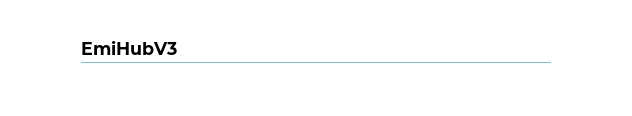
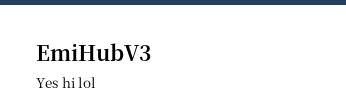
(177, 47) none -> [36,77,97,88] // Yes hi lol

